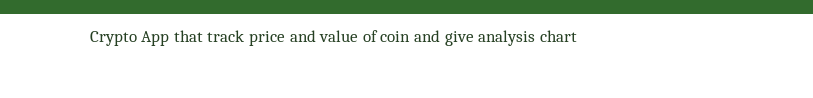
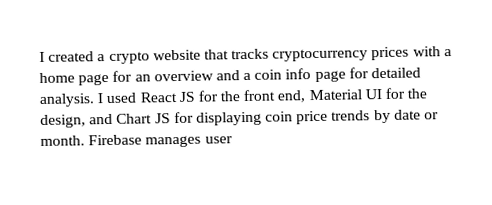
[89,30,577,46] Crypto App that track price and value of coin and give analysis chart -> [39,46,452,64] [39,67,422,86] [39,87,428,107] [40,109,440,128] [40,134,233,148] I created a crypto website that tracks cryptocurrency prices with a home page for an overview and a coin info page for detailed analysis. I used React JS for the front end, Material UI for the design, and Chart JS for displaying coin price trends by date or month. Firebase manages user

